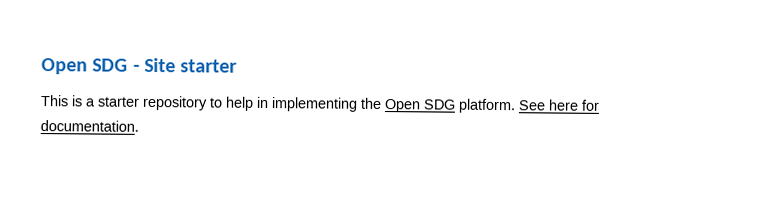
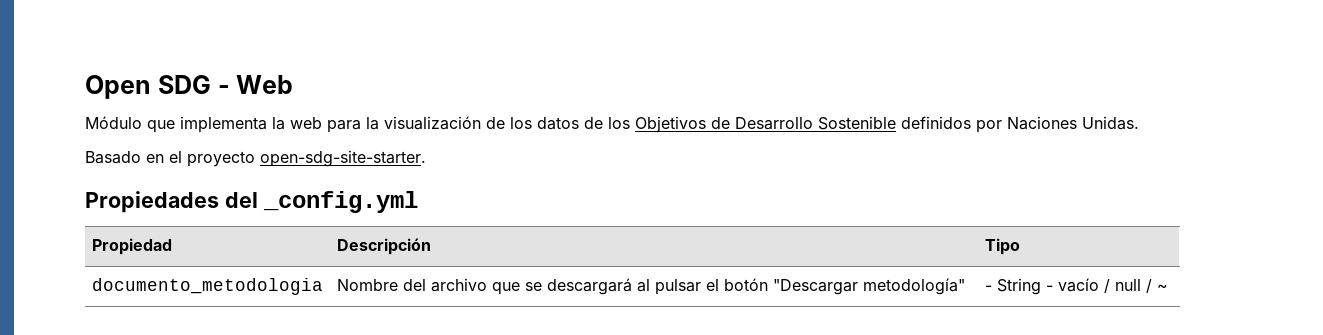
[143,57,238,73] [40,95,600,114] [40,120,139,132] Site starter // This is a starter repository to help in implementing the Open SDG platform. See here for documentation. -> [236,75,294,94] [85,116,1139,133] [85,150,426,167] [85,191,418,213] [91,238,172,255] [336,238,431,255] [984,238,1020,255] [91,278,323,295] [336,278,965,295] [984,278,1168,295] Web // Módulo que implementa la web para la visualización de los datos de los Objetivos de Desarrollo Sostenible definidos por Naciones Unidas. // Basado en el proyecto open-sdg-site-starter. // Propiedades del _config.yml // Propiedad | Descripción | Tipo // documento_metodologia | Nombre del archivo que se descargará al pulsar el botón "Descargar metodología" | - String - vacío / null / ~

